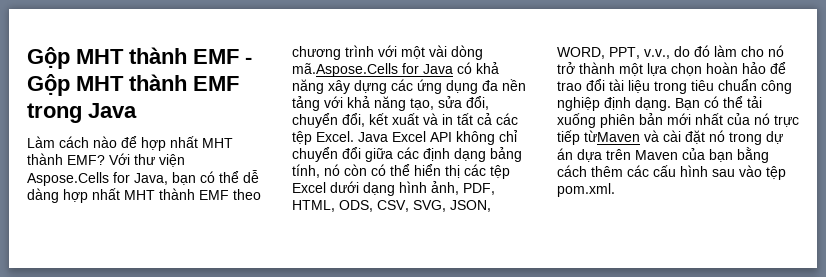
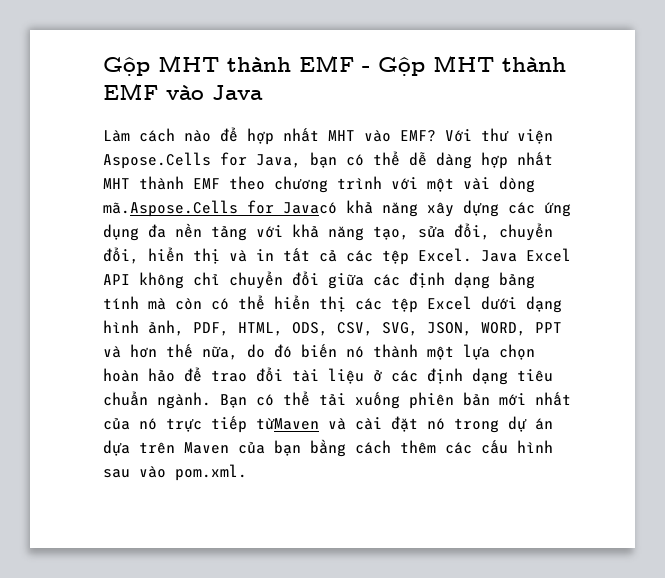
[27,103,82,123] trong -> [166,85,204,100] vào
[27,153,63,165] thành -> [364,130,391,142] vào
[423,62,472,74] Java có -> [283,202,337,214] Javacó
[369,113,419,125] kết xuất -> [148,247,220,264] hiển thị
[292,164,340,178] tính, nó -> [103,296,166,310] tính mà
[609,45,784,59] [557,62,575,74] PPT, v.v., do đó làm cho nó trở -> [535,322,562,333] [103,344,364,360] PPT và hơn thế nữa, do đó biến nó
[654,79,792,94] [557,97,671,111] trong tiêu chuẩn công nghiệp định dạng. -> [373,368,553,385] [103,391,211,409] ở các định dạng tiêu chuẩn ngành.
[766,166,786,180] tệp -> (166, 472) none

